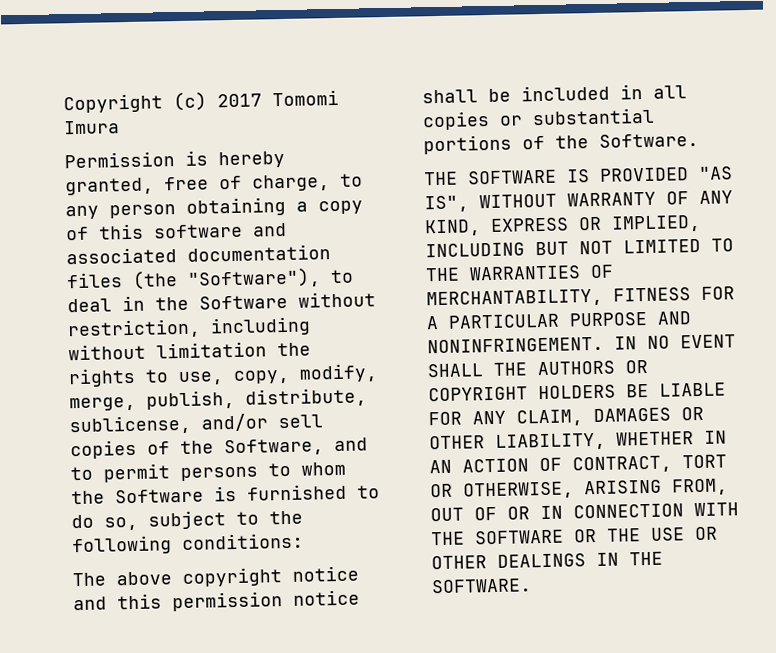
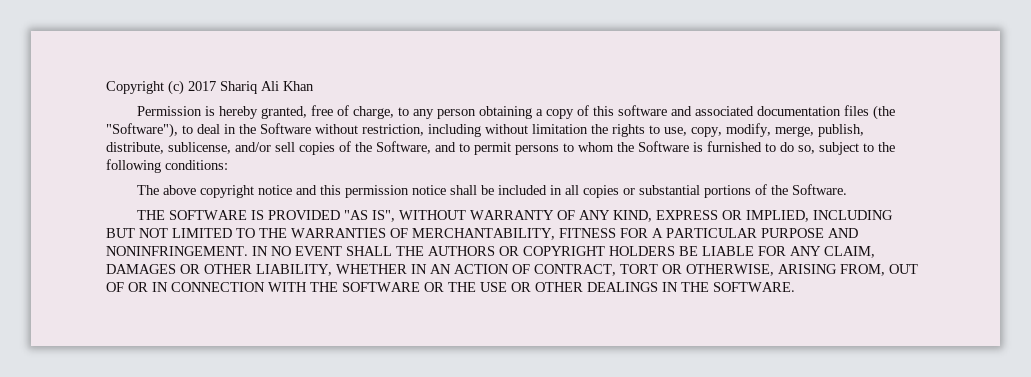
[272,89,339,107] [63,120,120,135] Tomomi Imura -> [220,81,314,94] Shariq Ali Khan

